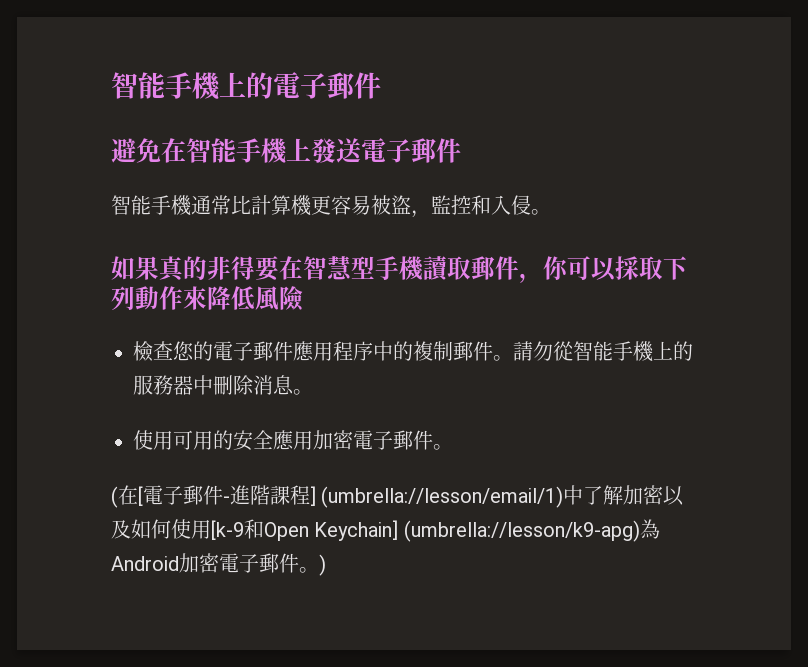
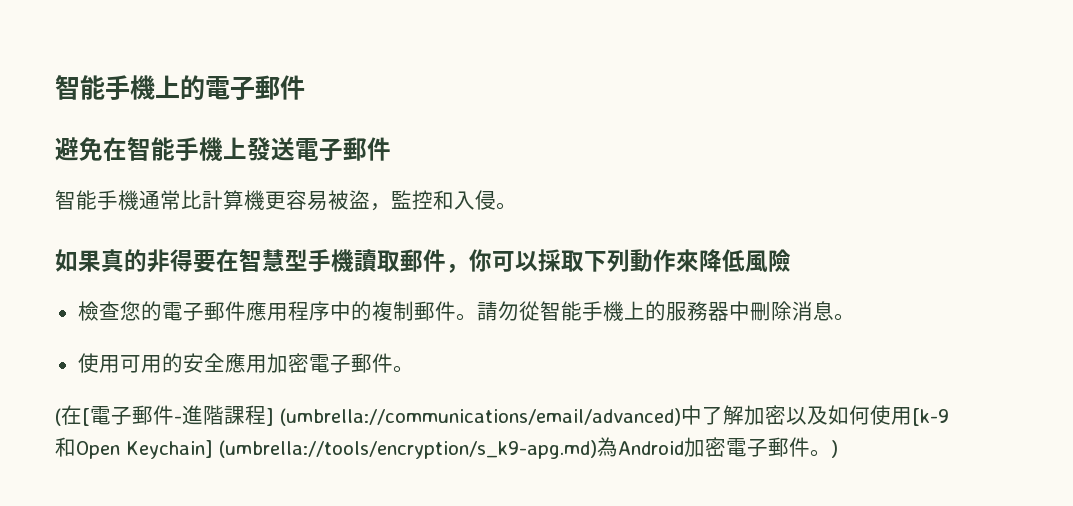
[321,486,564,508] (umbrella://lesson/email/1) -> [280,408,681,426] (umbrella://communications/email/advanced)
[403,520,640,542] (umbrella://lesson/k9-apg) -> [219,440,597,459] (umbrella://tools/encryption/s_k9-apg.md)

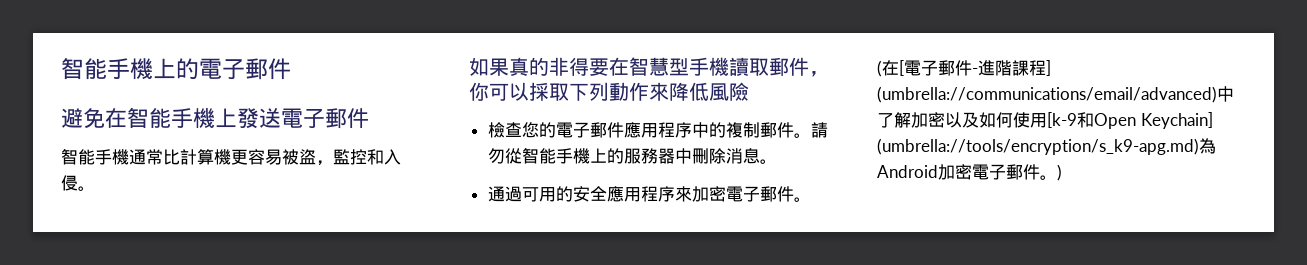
[77,353,120,373] 使用 -> [487,186,522,202] 通過
(267, 364) none -> [640,186,692,202] 程序來

